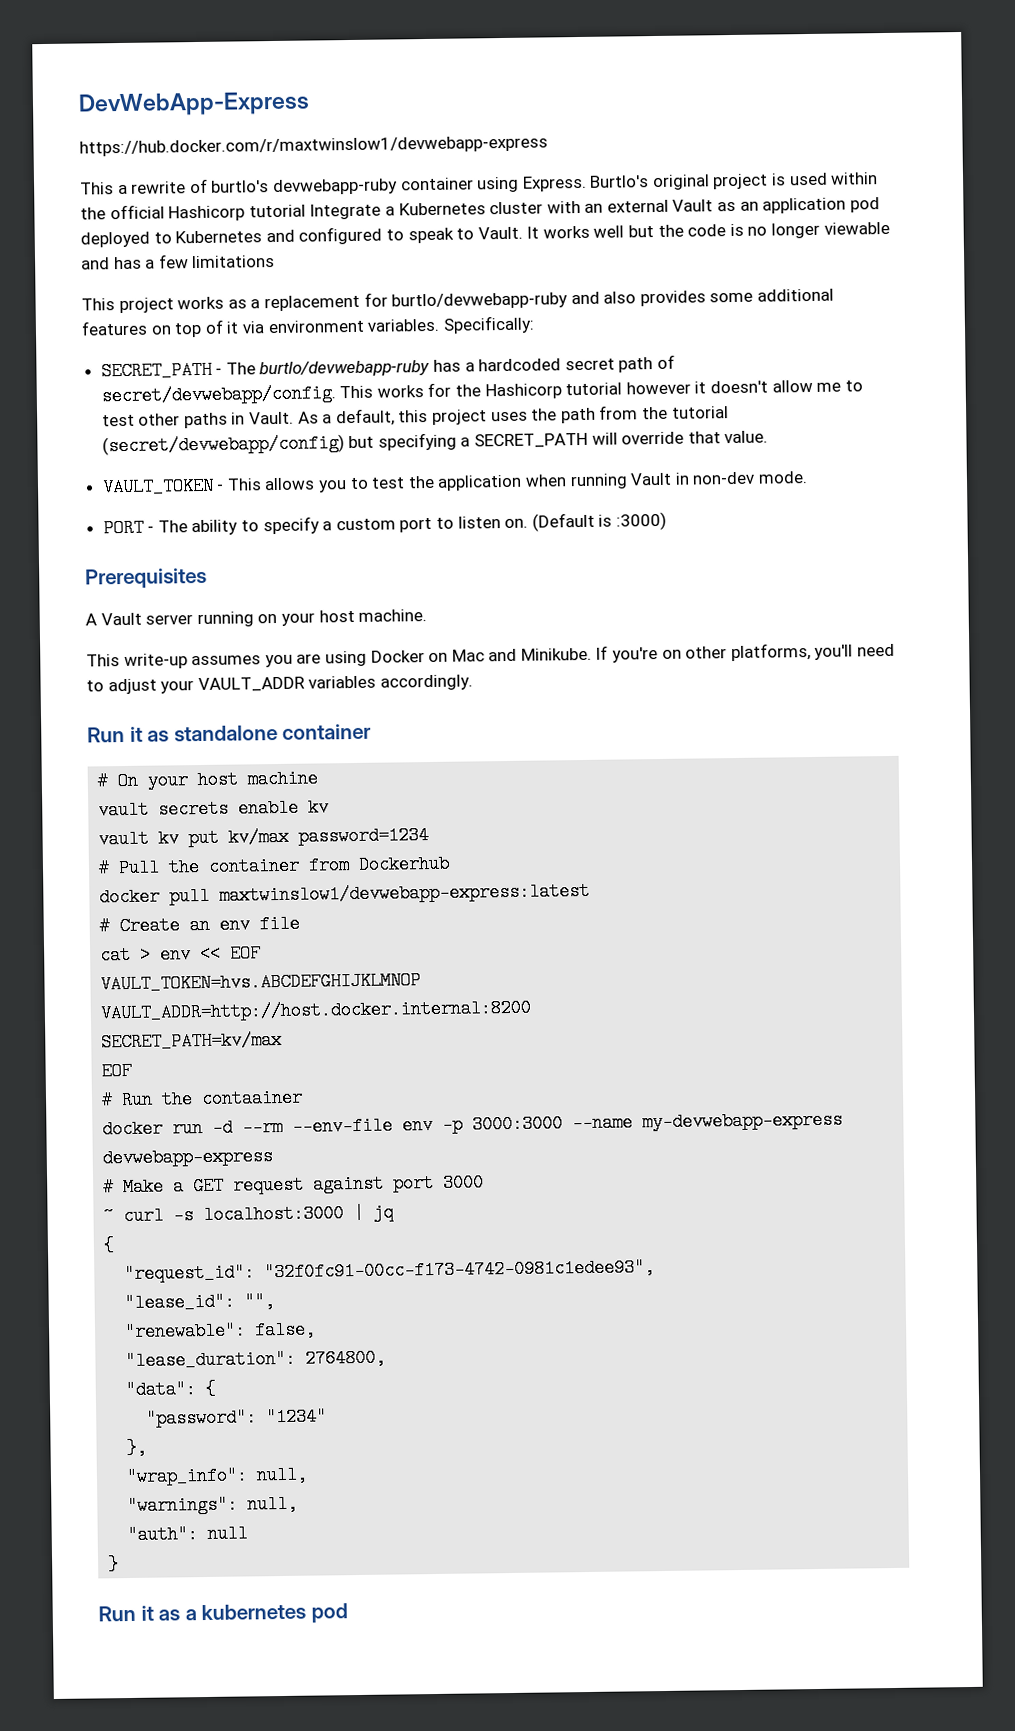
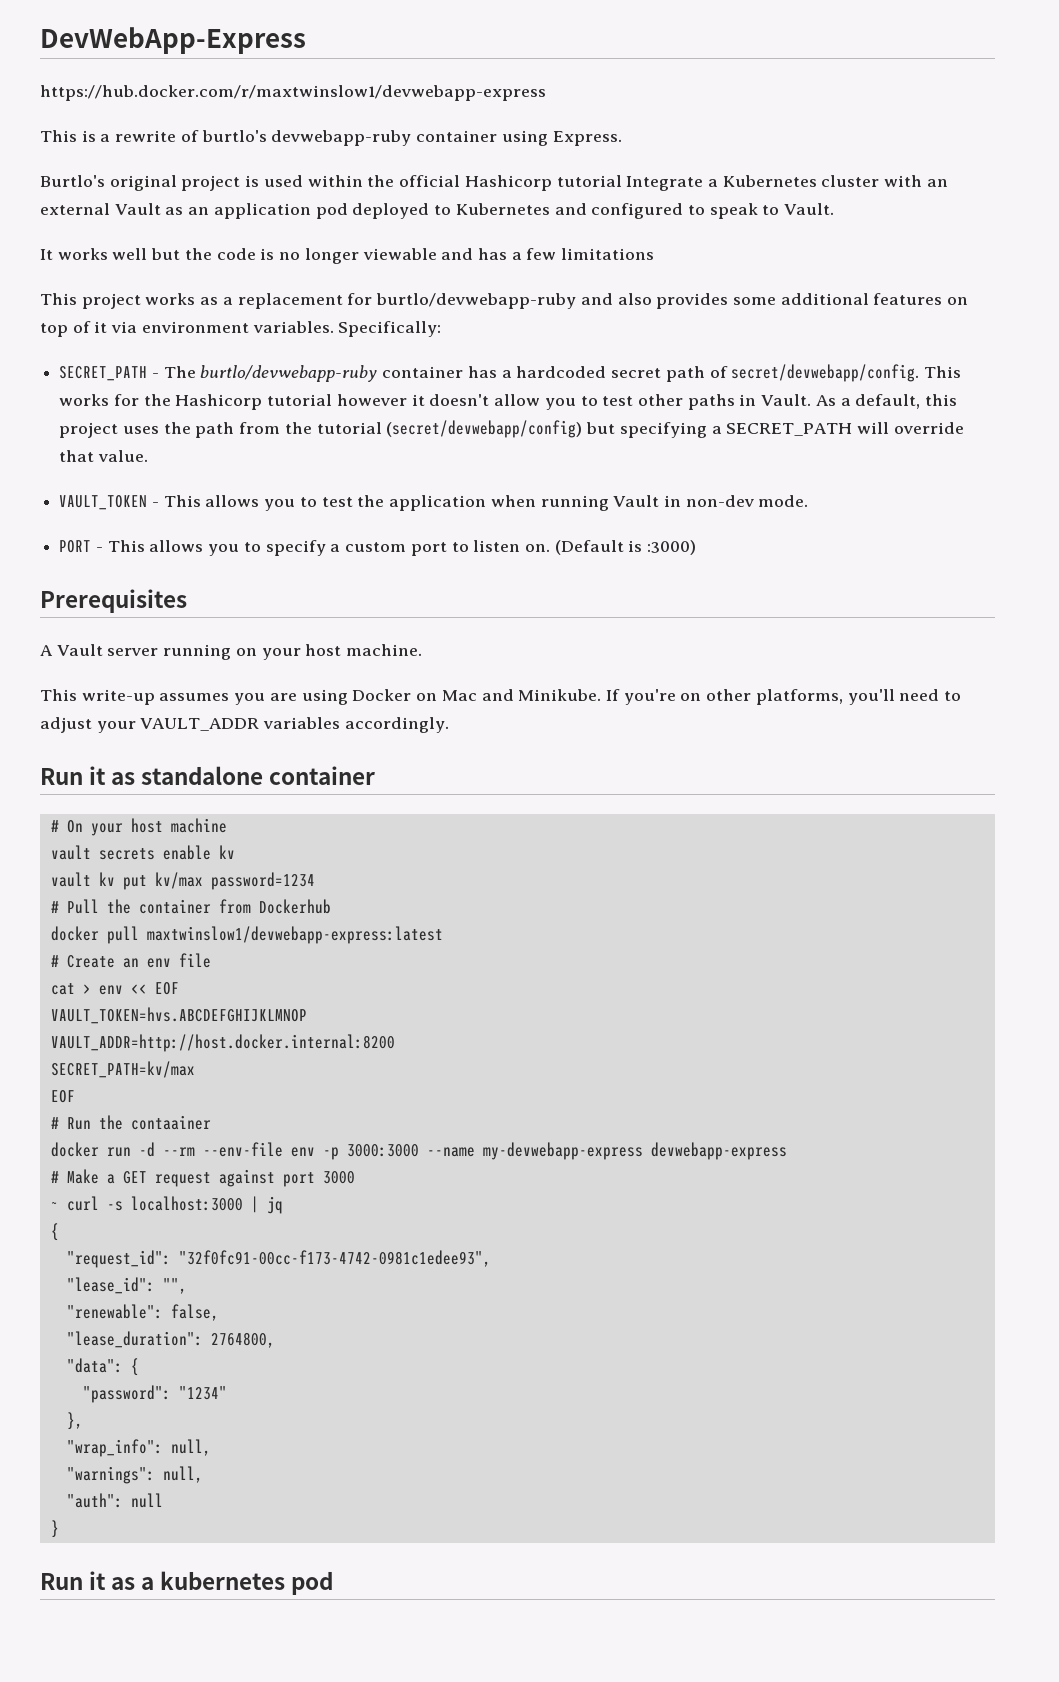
(114, 188) none -> [81,130,96,142] is
(587, 183) none -> (622, 138) //
(523, 233) none -> (835, 209) //
(431, 368) none -> [382,366,464,378] container
[816,382,842,392] me -> [544,398,576,410] you
[157,519,239,536] The ability -> [107,540,240,556] This allows you

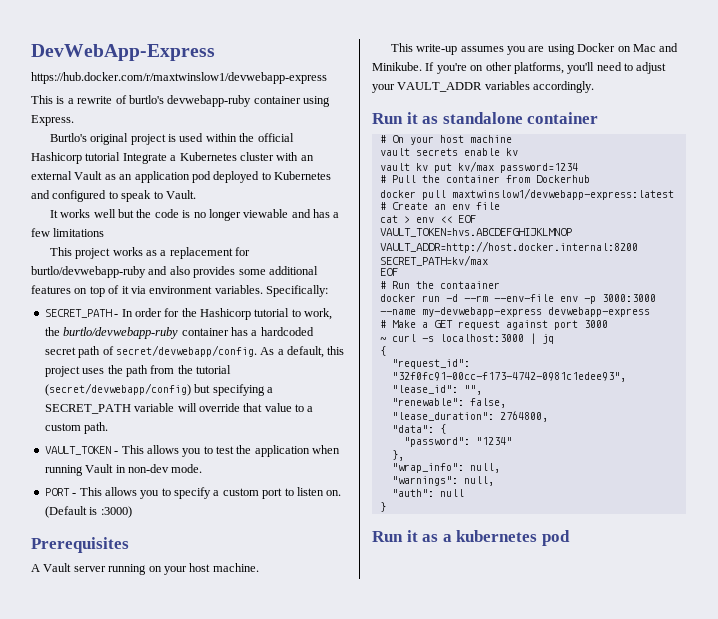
[163,366,196,378] The -> [121,308,333,320] [44,327,60,336] In order for the Hashicorp tutorial to work, the
[923,366,961,378] [59,394,812,410] This works for the Hashicorp tutorial however it doesn't allow you to test other paths in Vault. -> (257, 351) none
(853, 429) none -> [134,403,175,412] variable
[97,450,148,462] value. -> [264,403,314,412] [44,422,109,434] value to a custom path.

